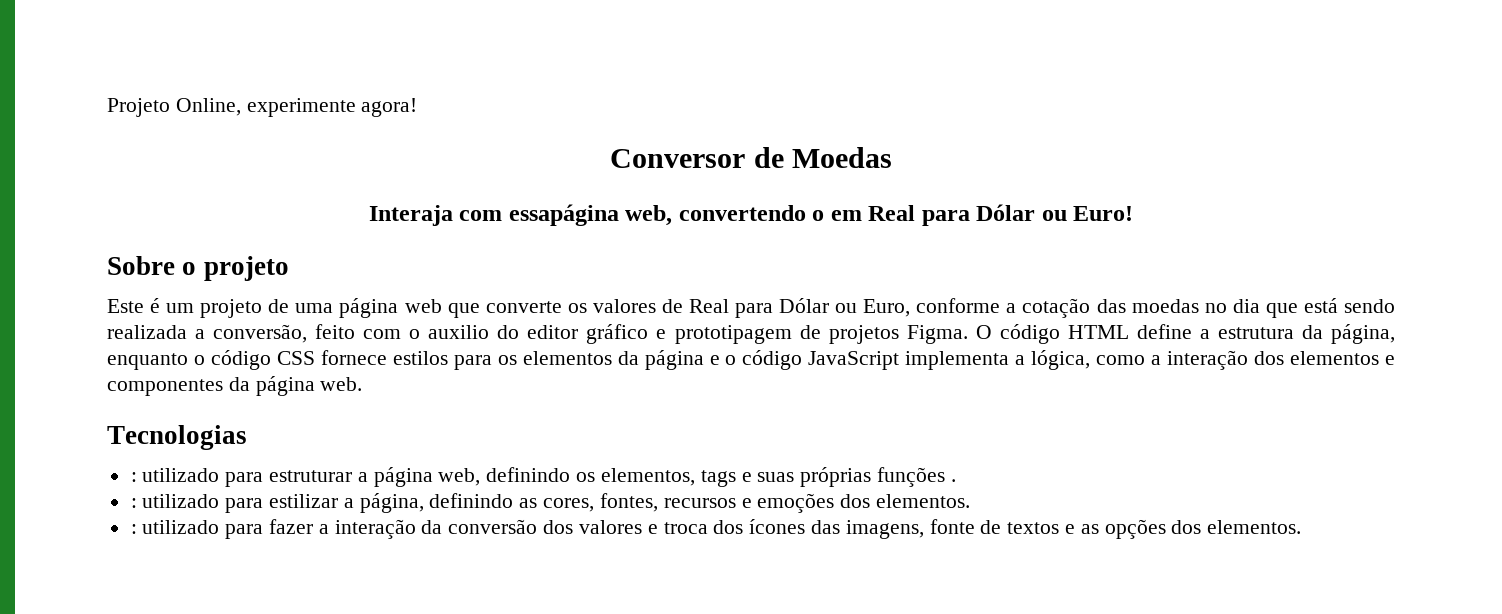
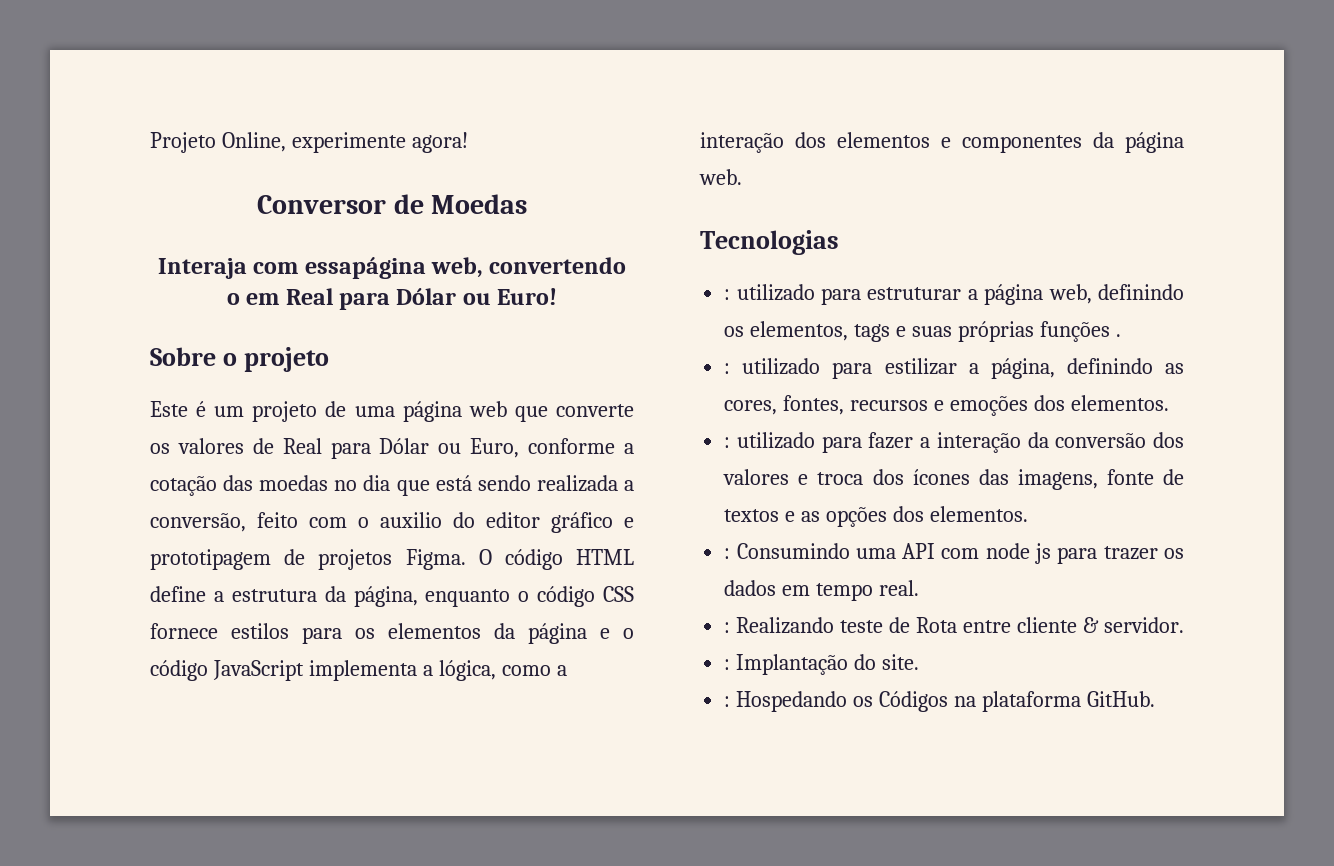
(1302, 527) none -> [724,543,1184,564] [724,580,920,601] [724,617,1184,634] [724,654,920,675] [724,691,1155,712] // : Consumindo uma API com node js para trazer os dados em tempo real. // : Realizando teste de Rota entre cliente & servidor. // : Implantação do site. // : Hospedando os Códigos na plataforma GitHub.

